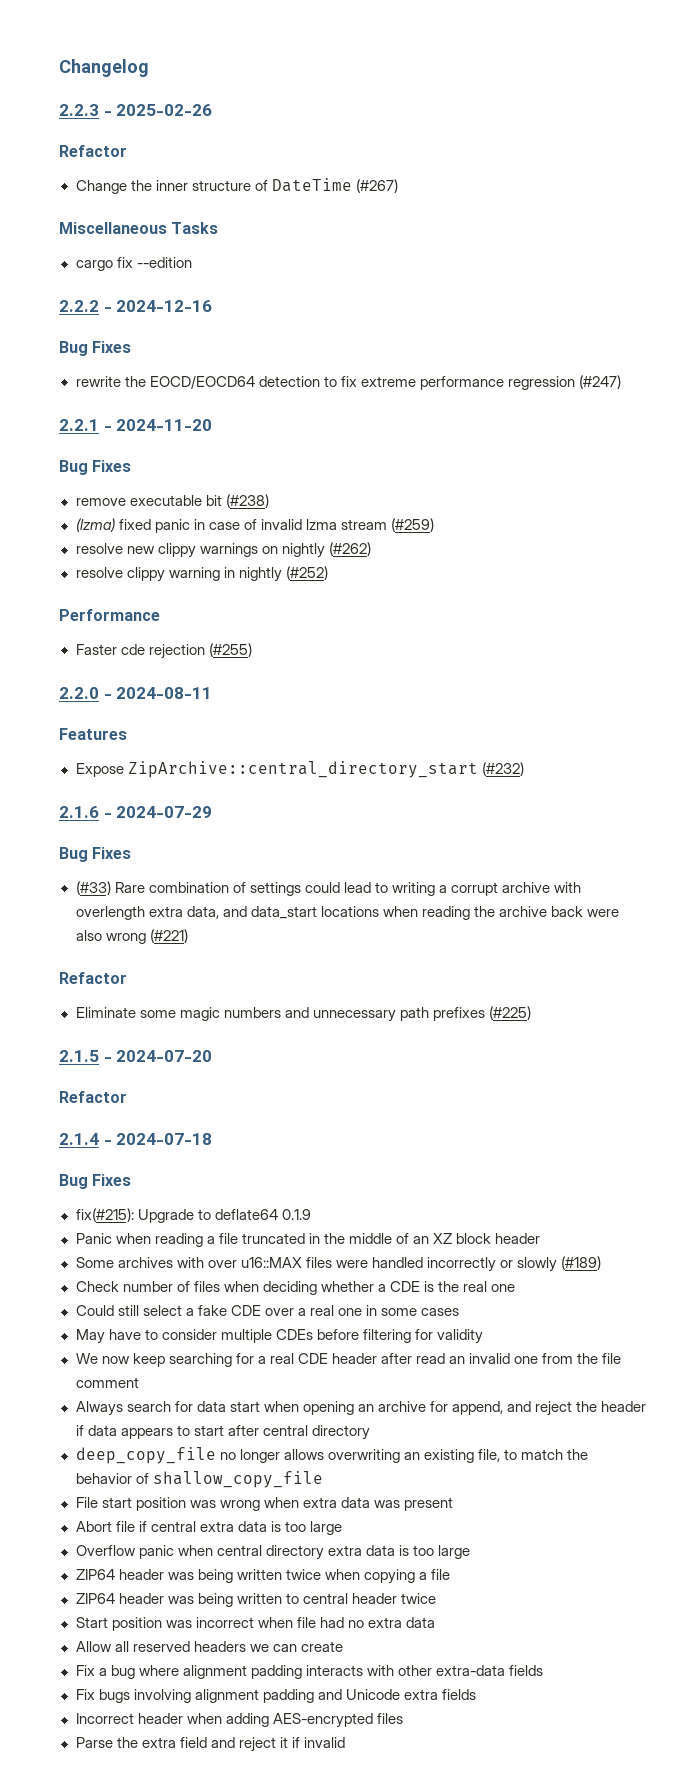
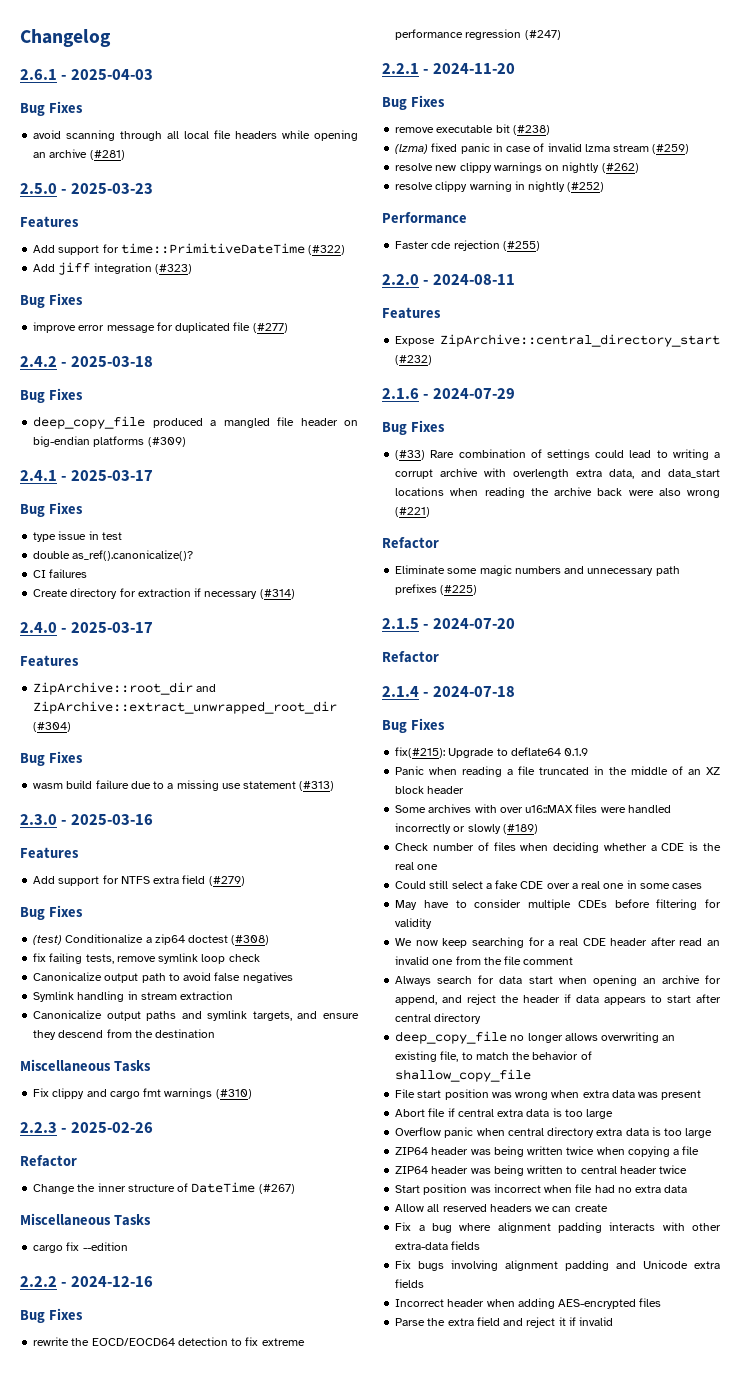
(149, 68) none -> [20,69,153,80] [20,101,83,116] [33,130,358,141] [33,149,125,160] [20,183,153,194] [20,216,79,228] [33,243,346,255] [33,262,192,275] [20,293,83,308] [33,322,288,333] [20,356,153,367] [20,388,83,403] [33,416,359,429] [33,436,186,447] [20,470,153,481] [20,502,83,517] [33,531,122,542] [33,550,194,561] [33,569,88,578] [33,588,295,599] [20,622,153,633] [20,655,79,667] [33,682,217,695] [33,701,338,714] [33,722,72,732] [20,751,83,766] [33,780,335,791] [20,814,153,825] [20,847,79,859] [33,875,245,886] [20,905,83,920] [33,934,270,945] [33,953,260,964] [33,972,293,983] [33,991,234,1002] [33,1010,359,1021] [33,1029,216,1040] [20,1059,151,1072] [33,1088,252,1099] // 2.6.1 - 2025-04-03 // Bug Fixes // avoid scanning through all local file headers while opening an archive (#281) // 2.5.0 - 2025-03-23 // Features // Add support for time::PrimitiveDateTime (#322) // Add jiff integration (#323) // Bug Fixes // improve error message for duplicated file (#277) // 2.4.2 - 2025-03-18 // Bug Fixes // deep_copy_file produced a mangled file header on big-endian platforms (#309) // 2.4.1 - 2025-03-17 // Bug Fixes // type issue in test // double as_ref().canonicalize()? // CI failures // Create directory for extraction if necessary (#314) // 2.4.0 - 2025-03-17 // Features // ZipArchive::root_dir and ZipArchive::extract_unwrapped_root_dir (#304) // Bug Fixes // wasm build failure due to a missing use statement (#313) // 2.3.0 - 2025-03-16 // Features // Add support for NTFS extra field (#279) // Bug Fixes // (test) Conditionalize a zip64 doctest (#308) // fix failing tests, remove symlink loop check // Canonicalize output path to avoid false negatives // Symlink handling in stream extraction // Canonicalize output paths and symlink targets, and ensure they descend from the destination // Miscellaneous Tasks // Fix clippy and cargo fmt warnings (#310)

